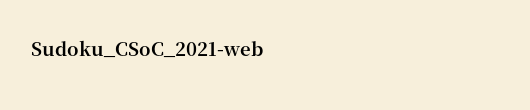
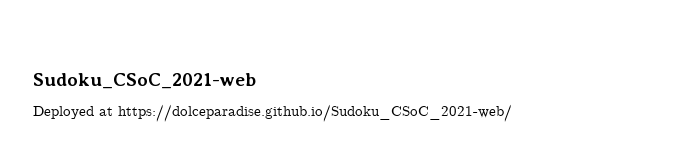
(263, 49) none -> [33,104,512,122] // Deployed at https://dolceparadise.github.io/Sudoku_CSoC_2021-web/

